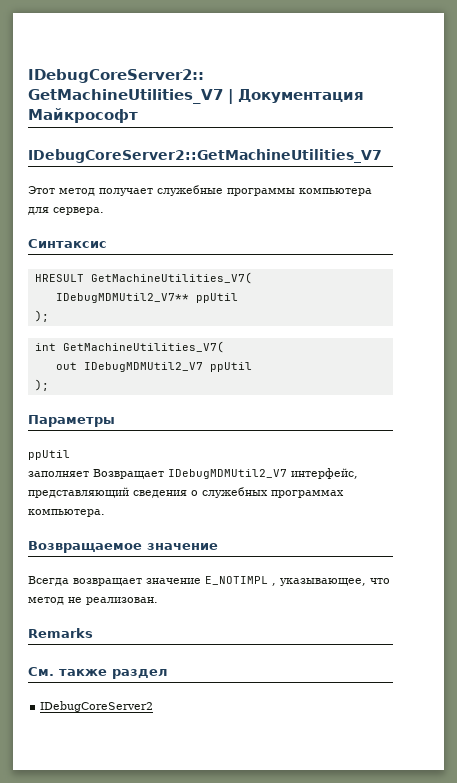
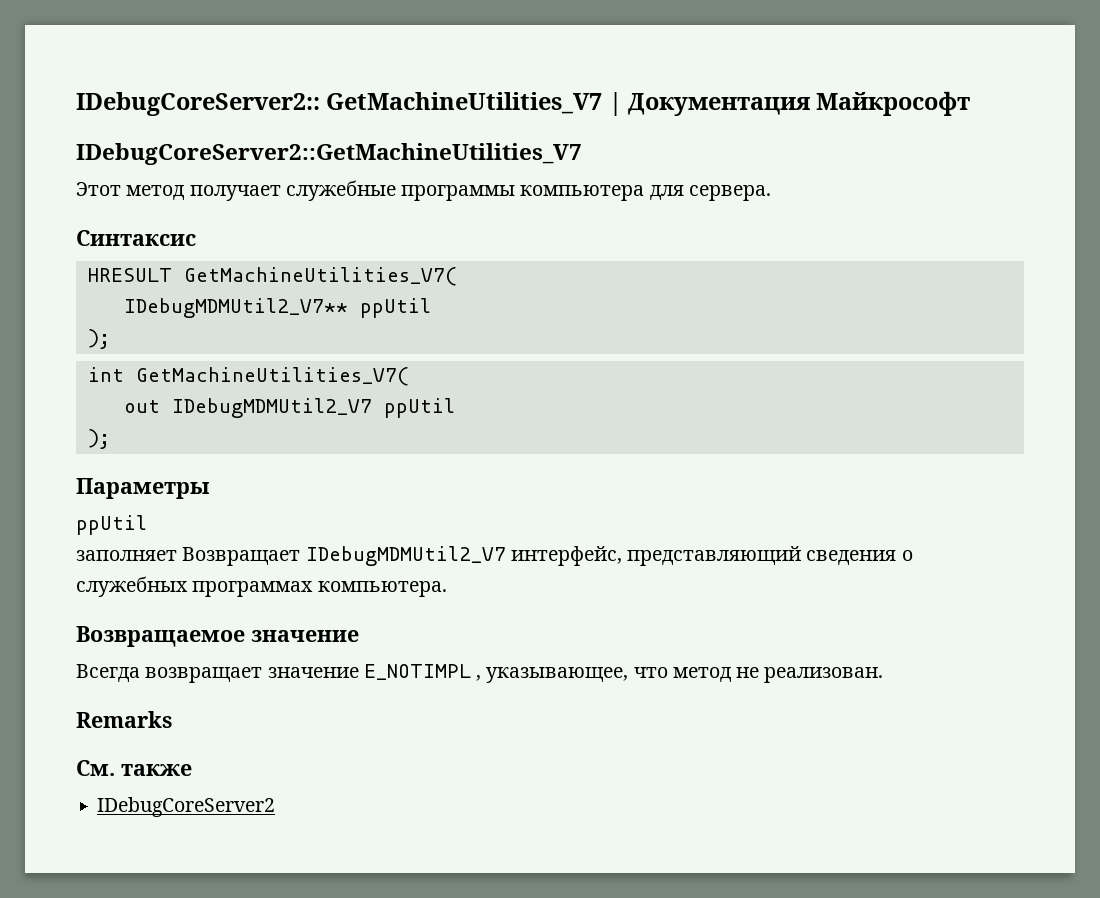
[112,669,168,679] раздел -> (192, 770) none

